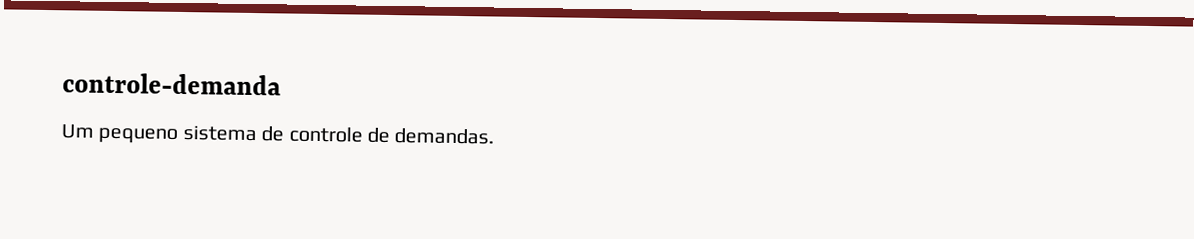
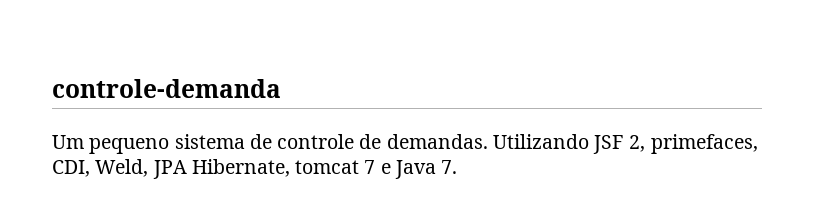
(495, 136) none -> [492,134,758,154] [52,159,458,179] Utilizando JSF 2, primefaces, CDI, Weld, JPA Hibernate, tomcat 7 e Java 7.

